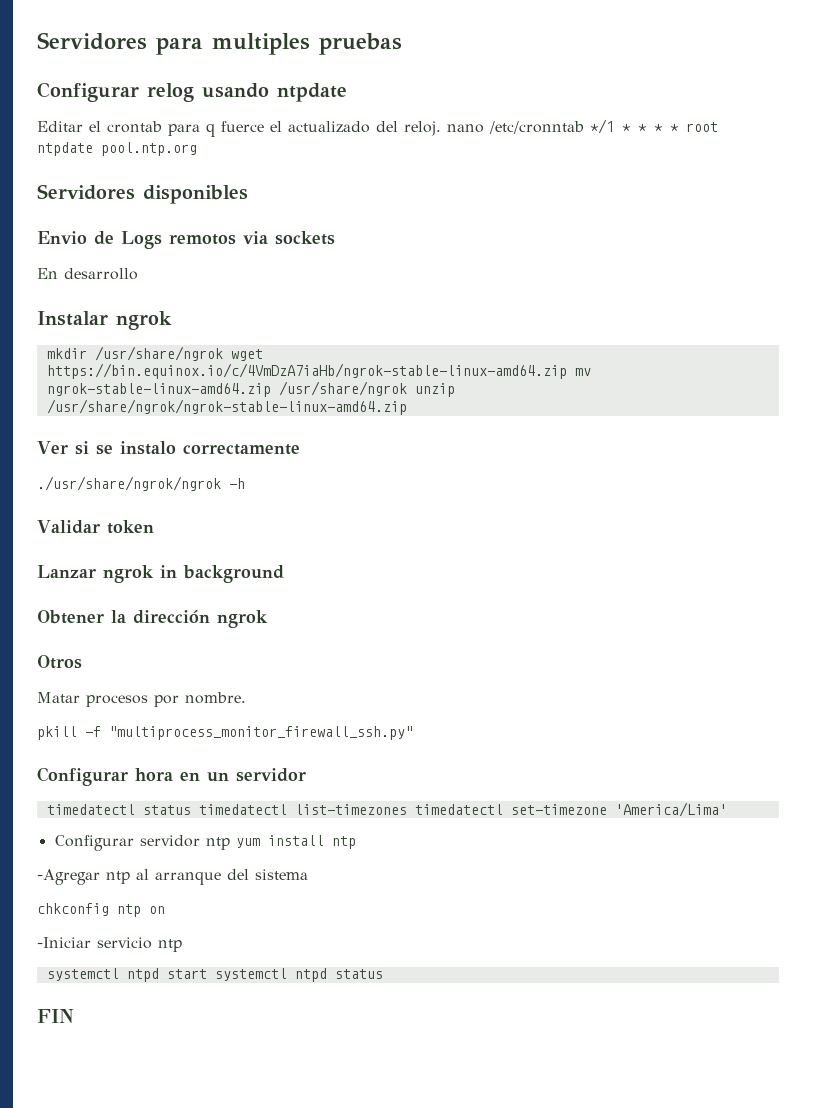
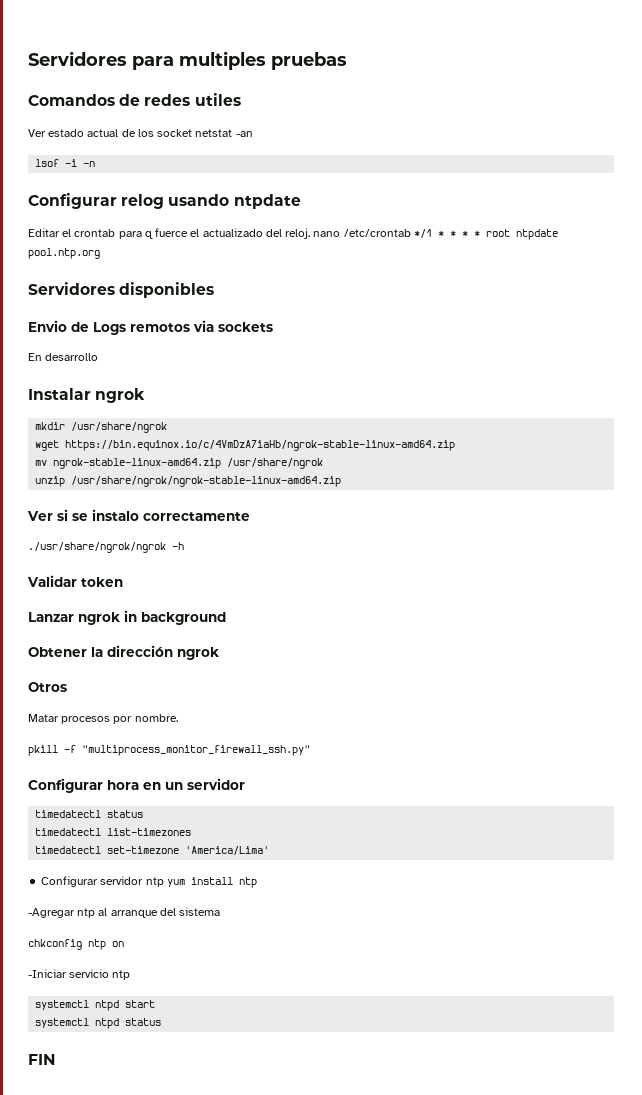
(402, 44) none -> [28,93,241,106] [28,129,253,137] [35,159,96,167] // Comandos de redes utiles // Ver estado actual de los socket netstat -an // lsof -i -n
[489,121,584,134] /etc/cronntab -> [343,229,411,237] /etc/crontab
(223, 353) none -> (168, 427) //
(567, 371) none -> (456, 445) //
(407, 388) none -> (324, 463) //
(191, 810) none -> (144, 814) //
(407, 809) none -> (192, 832) //
(207, 974) none -> (156, 1004) //

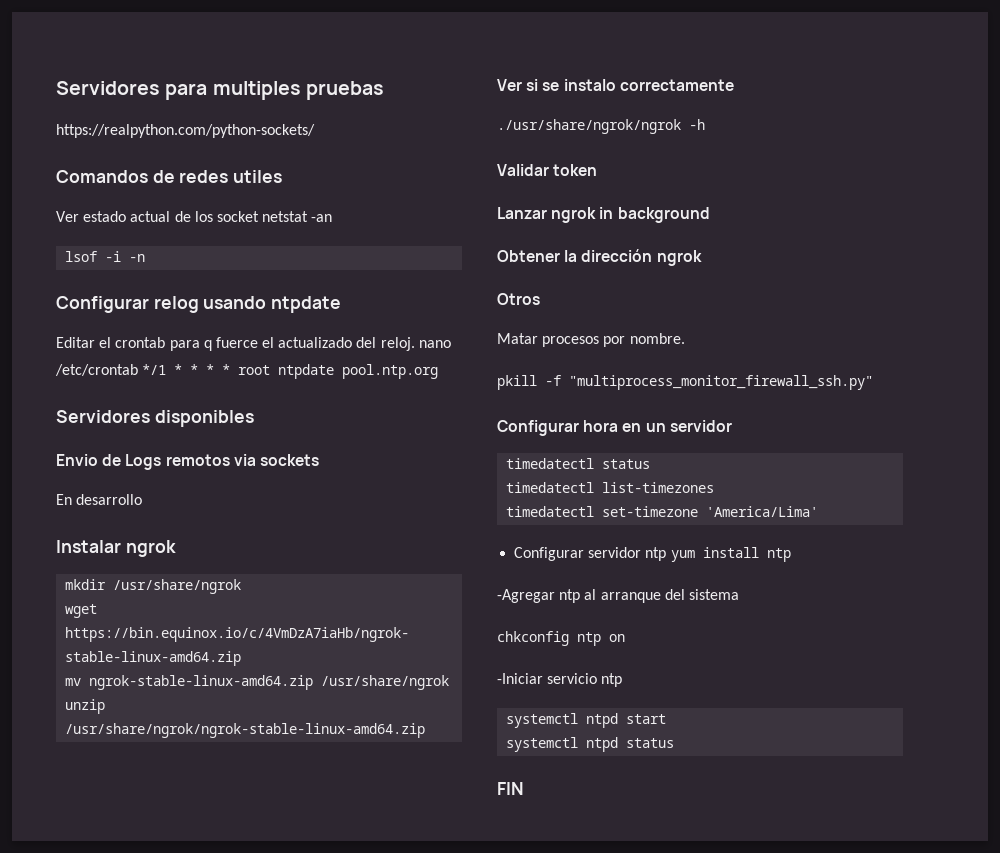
(347, 61) none -> [56,124,315,138] // https://realpython.com/python-sockets/

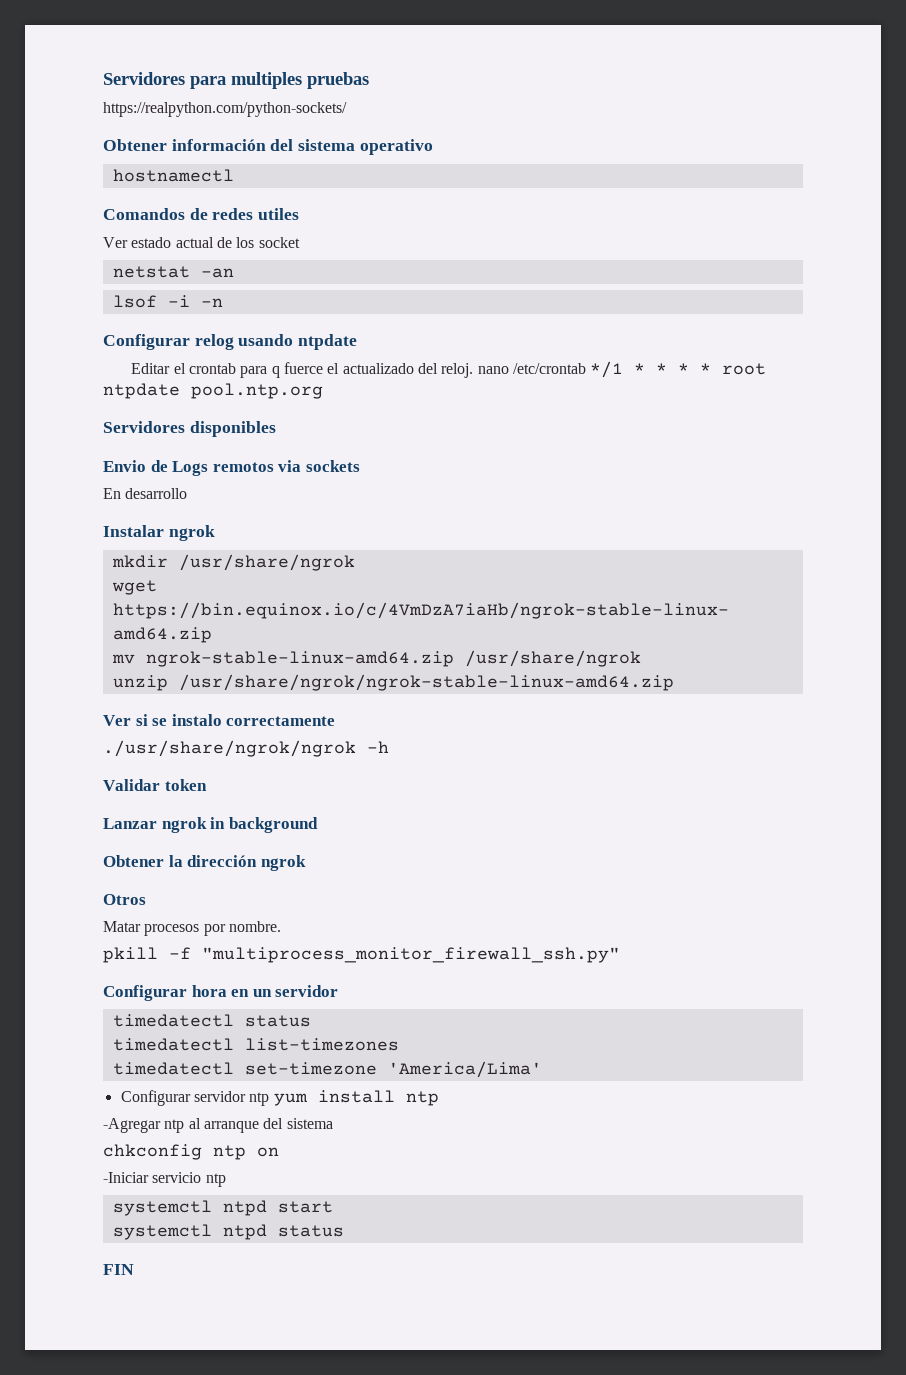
(315, 131) none -> [103,139,433,155] [112,169,234,182] // Obtener información del sistema operativo // hostnamectl
(259, 216) none -> (300, 242) //

